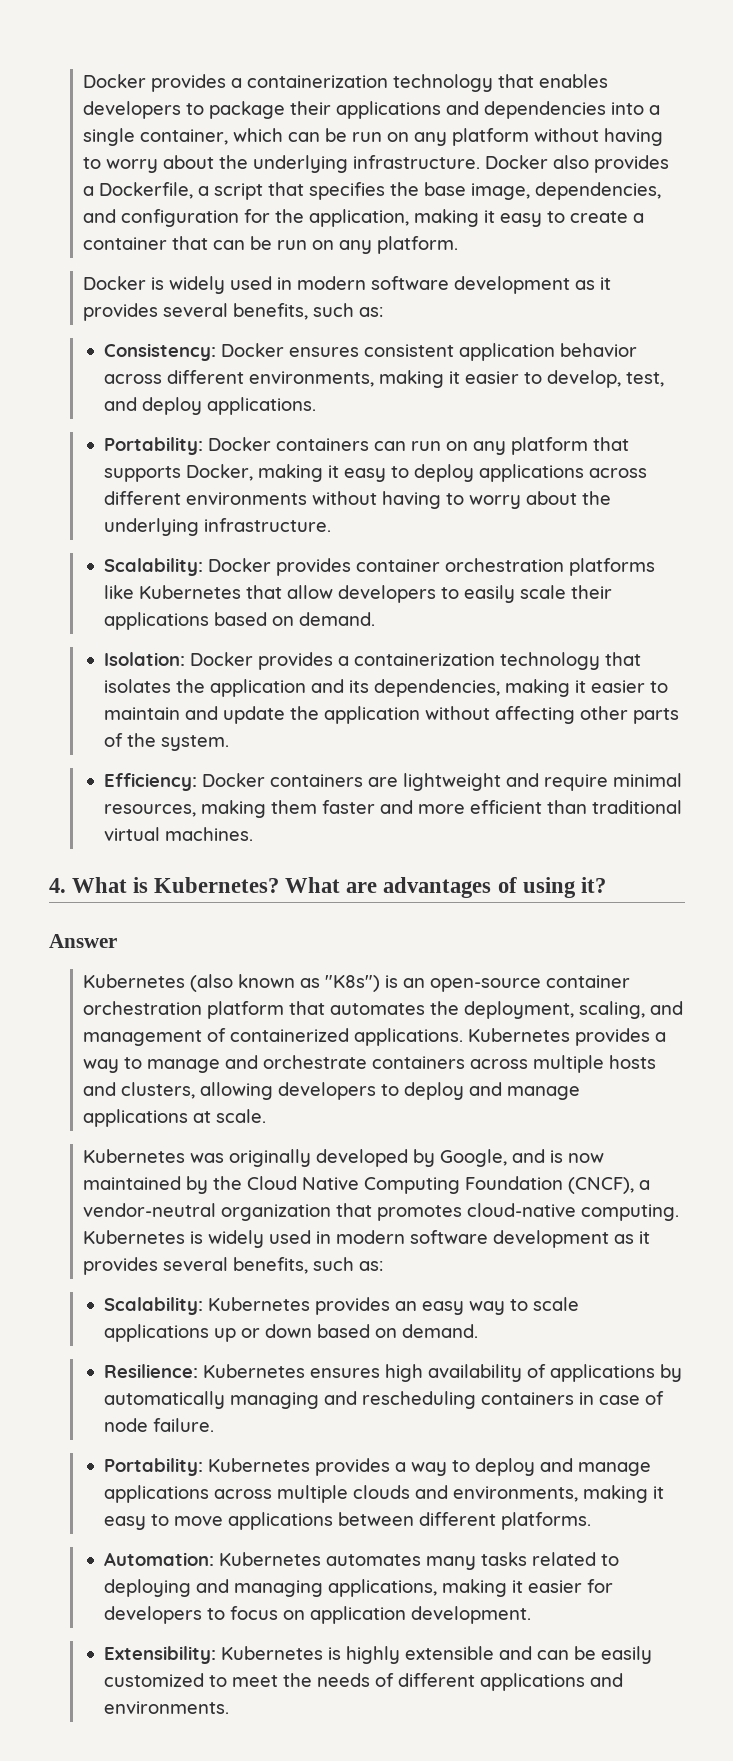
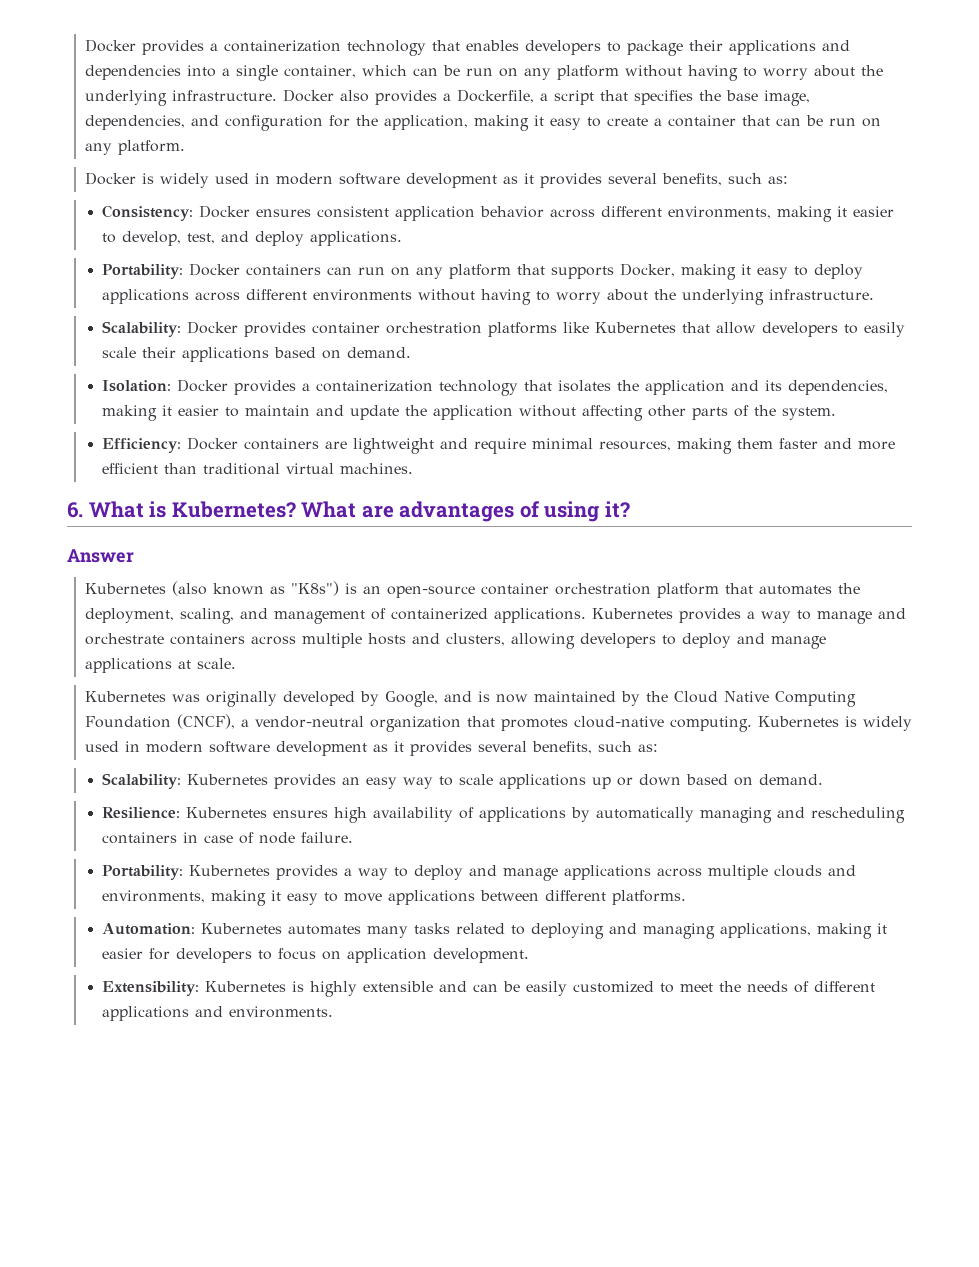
[49,878,66,893] 4. -> [67,502,83,518] 6.

